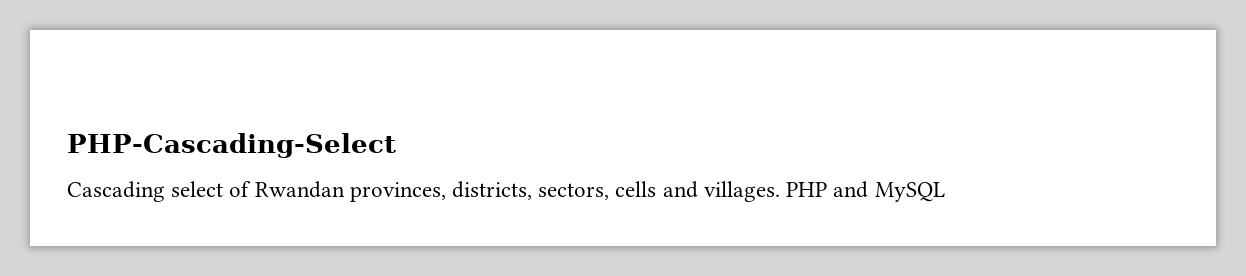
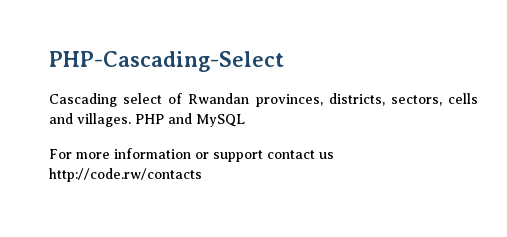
(945, 192) none -> [49,148,334,162] [49,168,202,182] // For more information or support contact us http://code.rw/contacts

